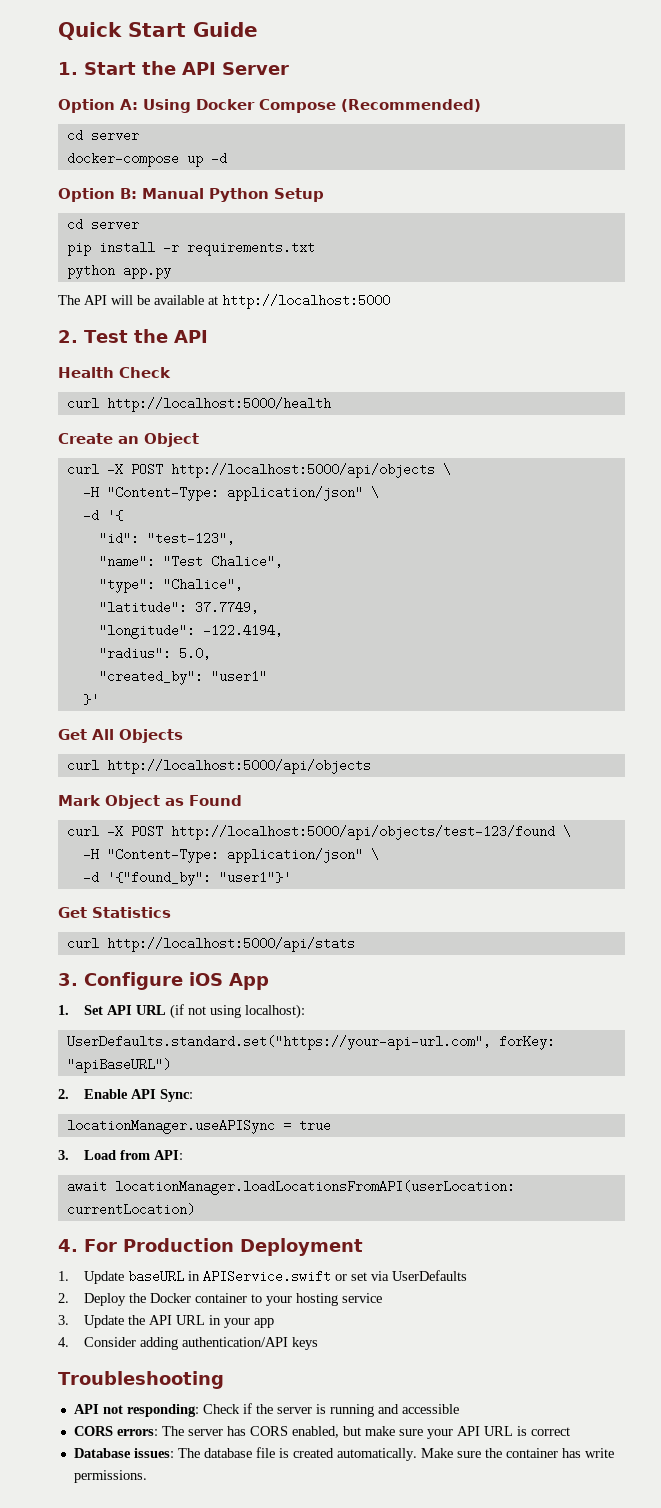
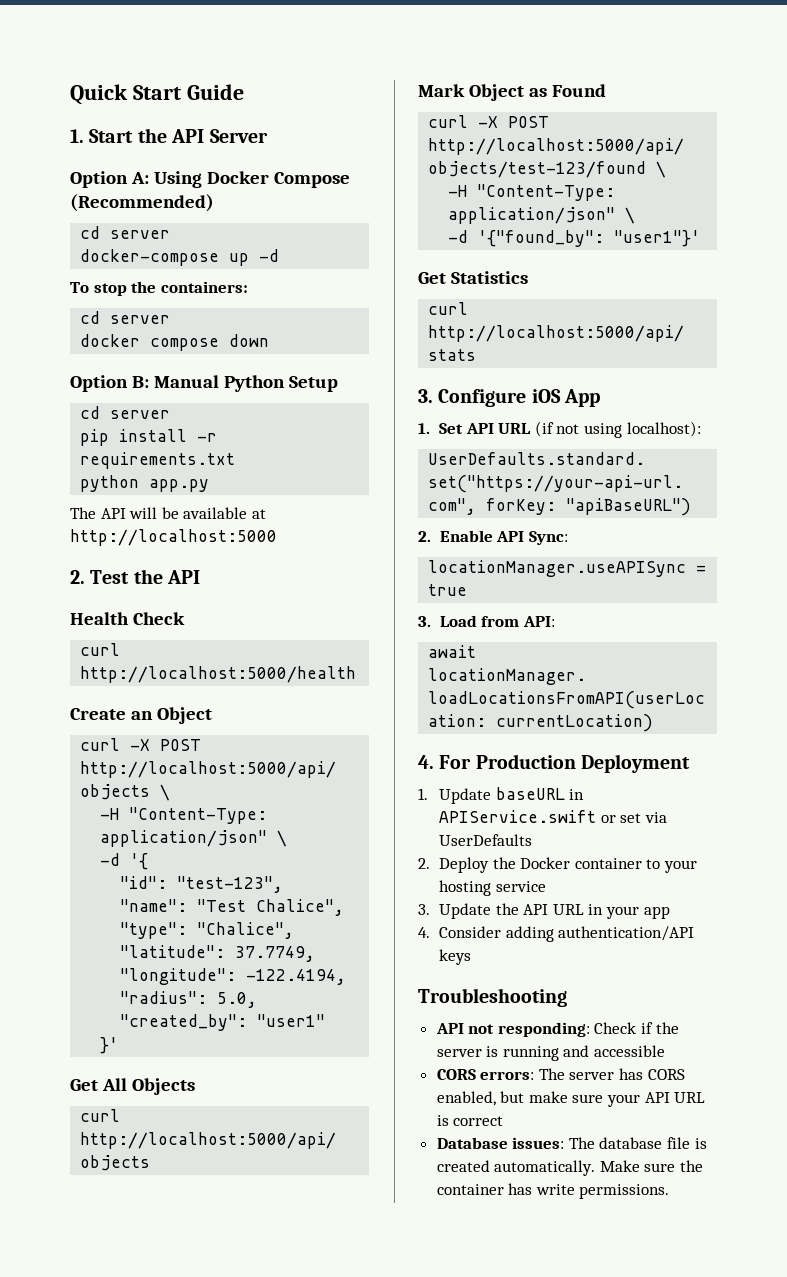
(227, 158) none -> [70,281,248,296] [80,311,171,324] [80,334,270,351] // To stop the containers: // cd server // docker compose down

